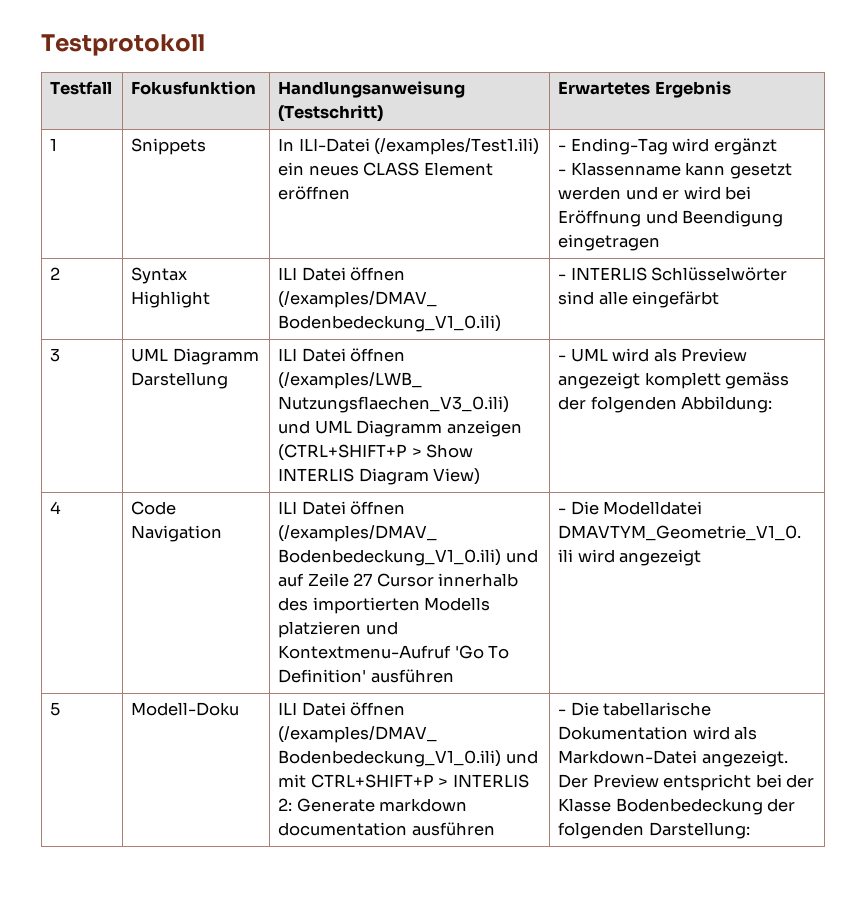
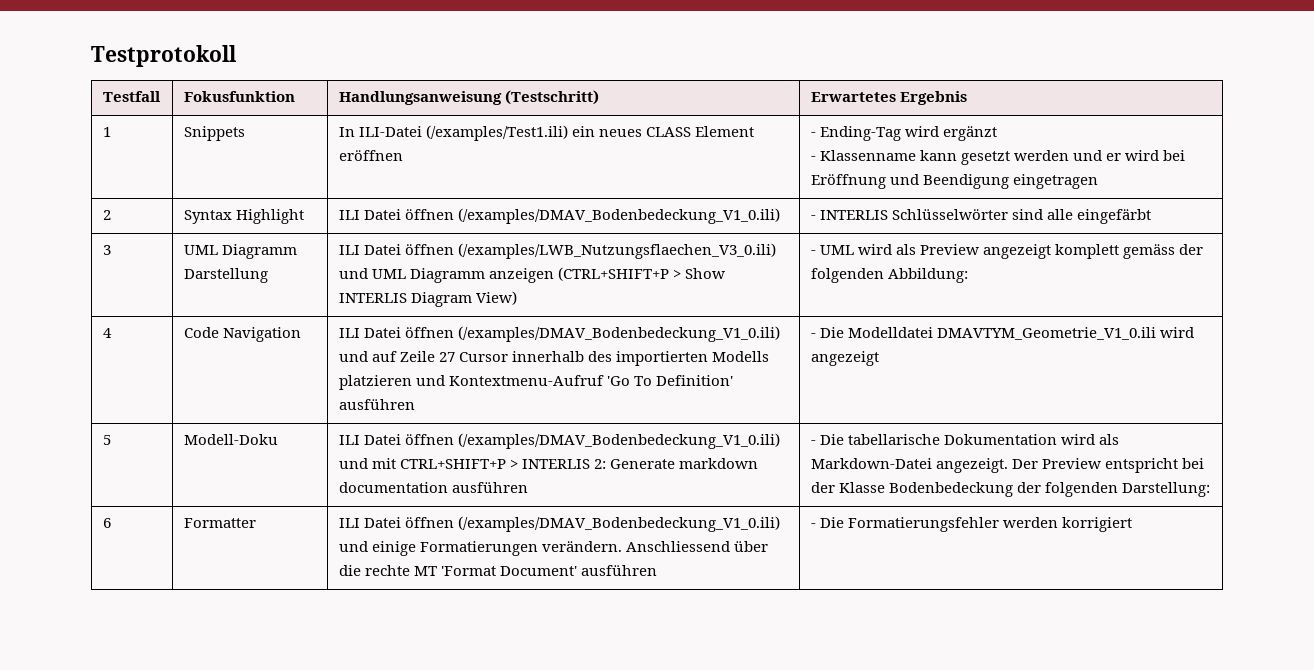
(750, 830) none -> [102,518,111,528] [183,518,256,528] [338,516,781,532] [338,541,769,556] [338,565,658,576] [810,517,1133,532] // 6 | Formatter | ILI Datei öffnen (/examples/DMAV_Bodenbedeckung_V1_0.ili) und einige Formatierungen verändern. Anschliessend über die rechte MT 'Format Document' ausführen | - Die Formatierungsfehler werden korrigiert

